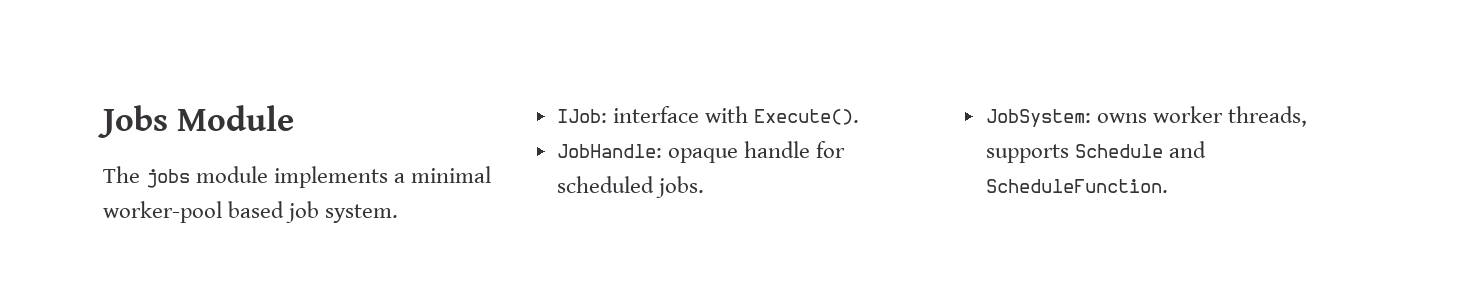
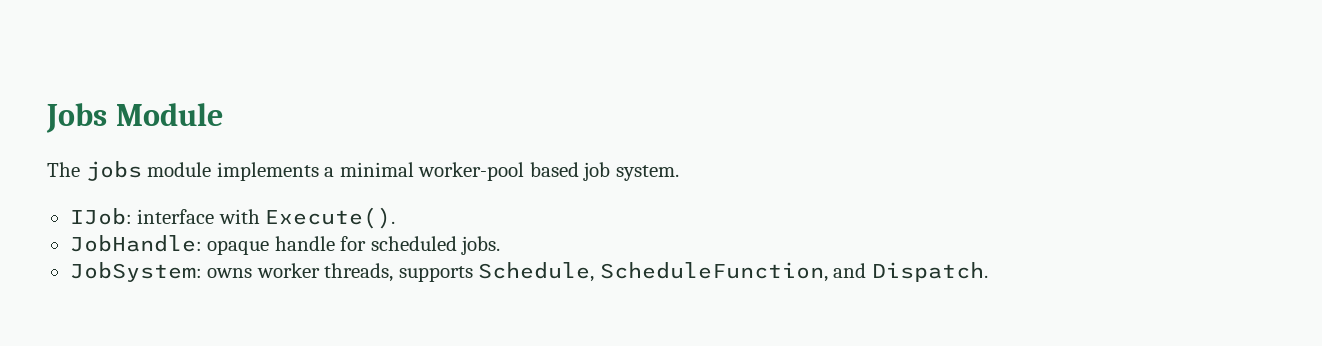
[1074,141,1206,158] [985,179,1168,193] Schedule and ScheduleFunction. -> [478,262,988,282] Schedule, ScheduleFunction, and Dispatch.

